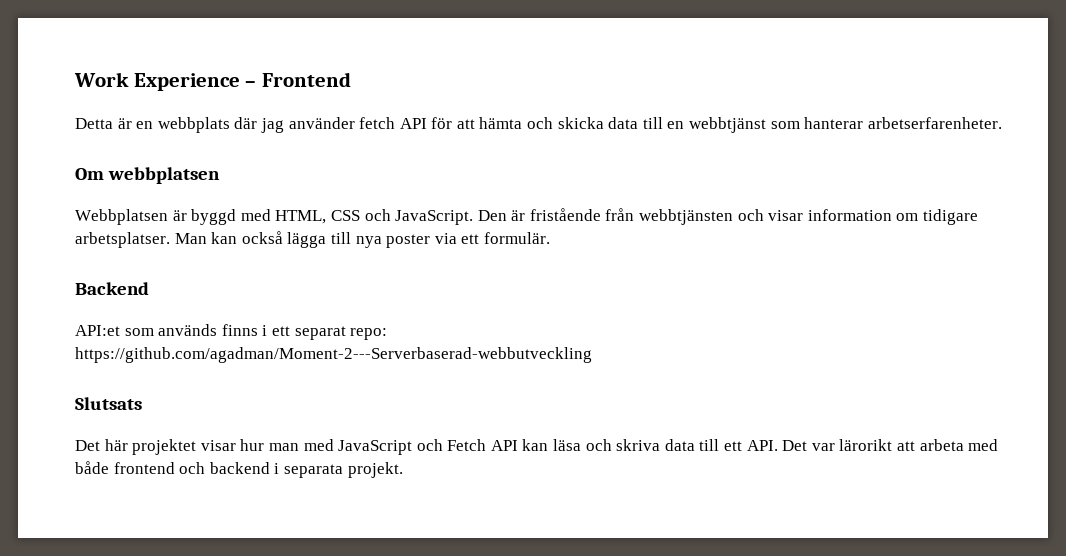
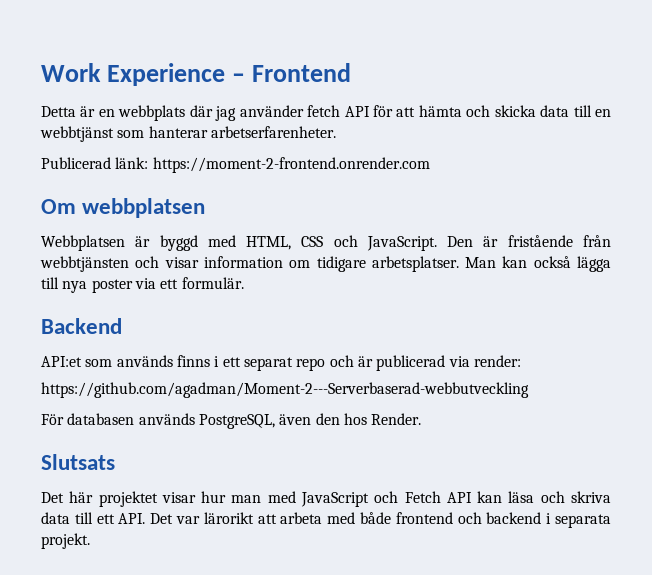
(1002, 123) none -> [41,157,430,173] // Publicerad länk: https://moment-2-frontend.onrender.com
[350,328,388,340] [75,347,592,363] repo: // https://github.com/agadman/Moment-2---Serverbaserad-webbutveckling -> [296,355,521,371] [41,382,529,398] [41,413,422,429] repo och är publicerad via render: // https://github.com/agadman/Moment-2---Serverbaserad-webbutveckling // För databasen används PostgreSQL, även den hos Render.

